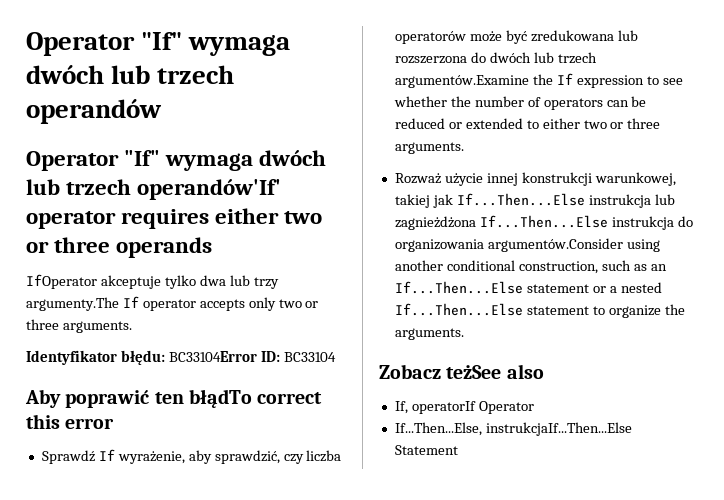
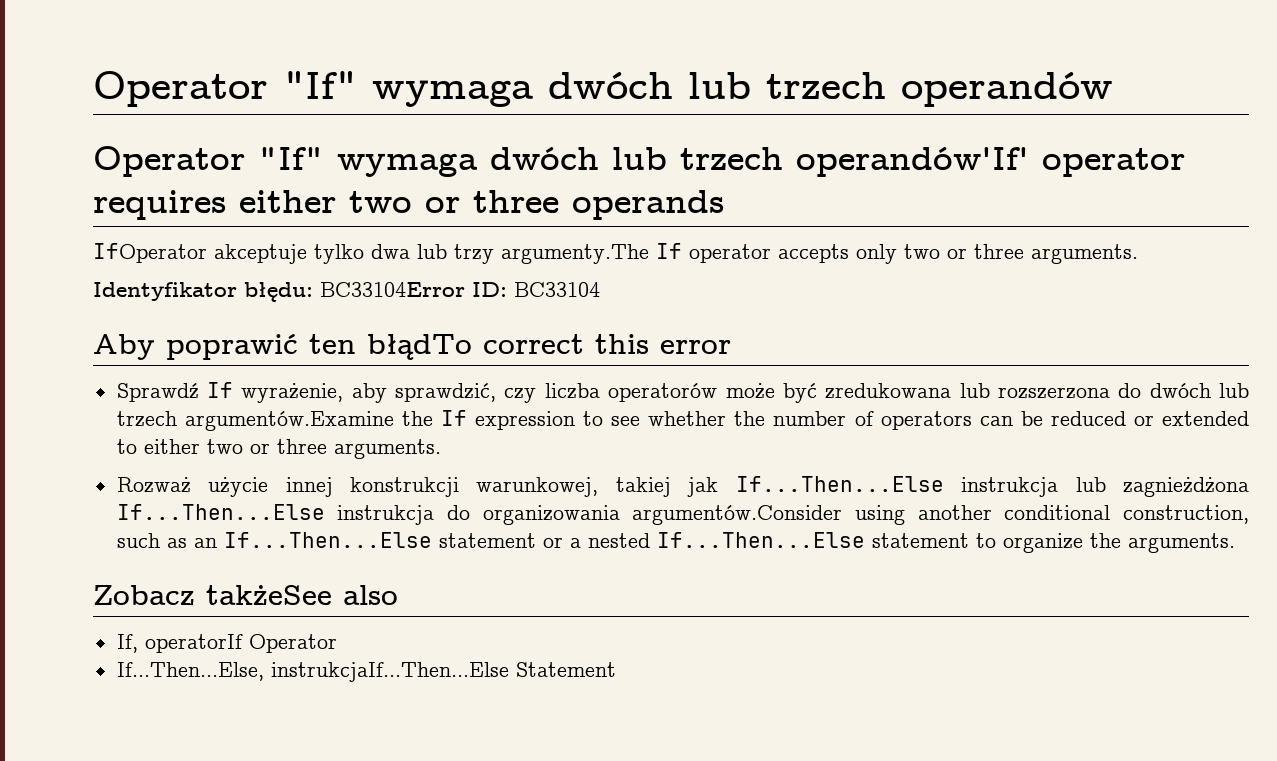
[446,365,502,379] teżSee -> [206,585,332,605] takżeSee

